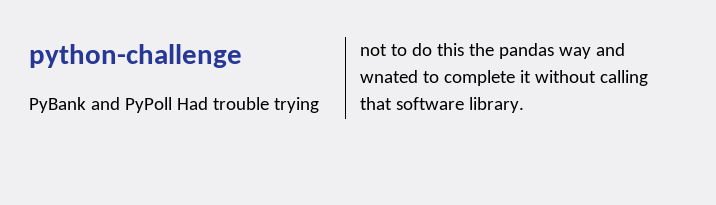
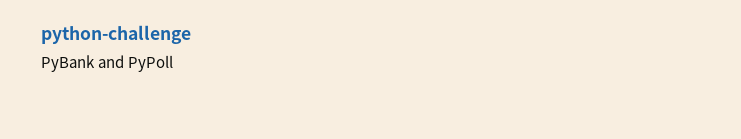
[176,97,319,113] [360,43,625,59] [360,70,648,86] [360,97,524,113] Had trouble trying not to do this the pandas way and wnated to complete it without calling that software library. -> (174, 63) none

